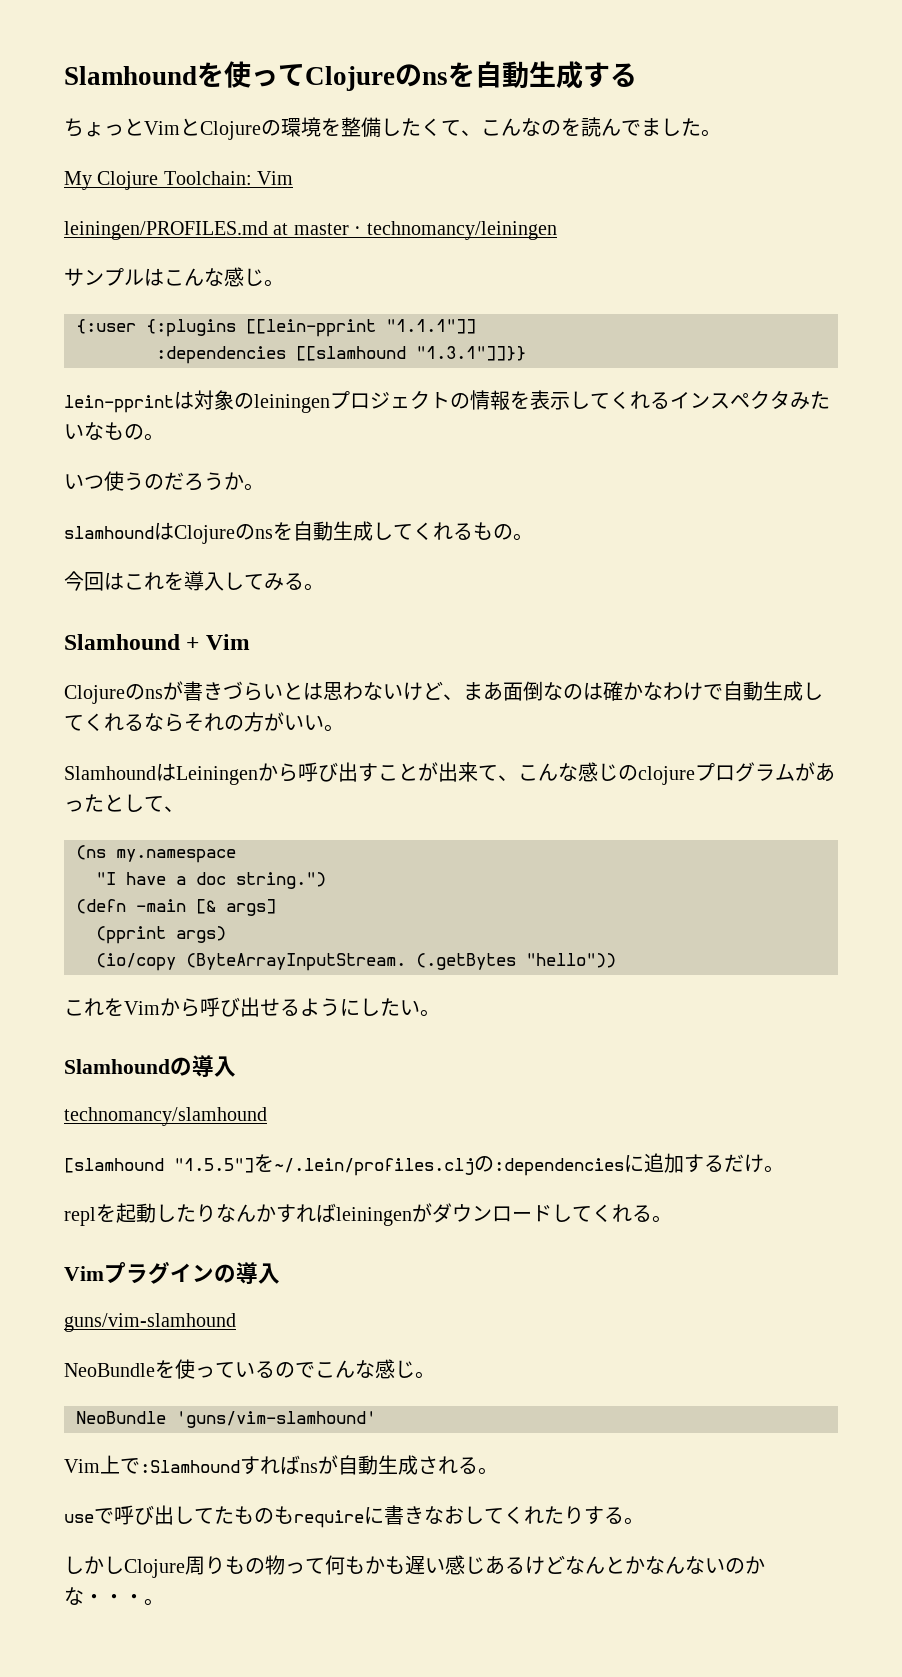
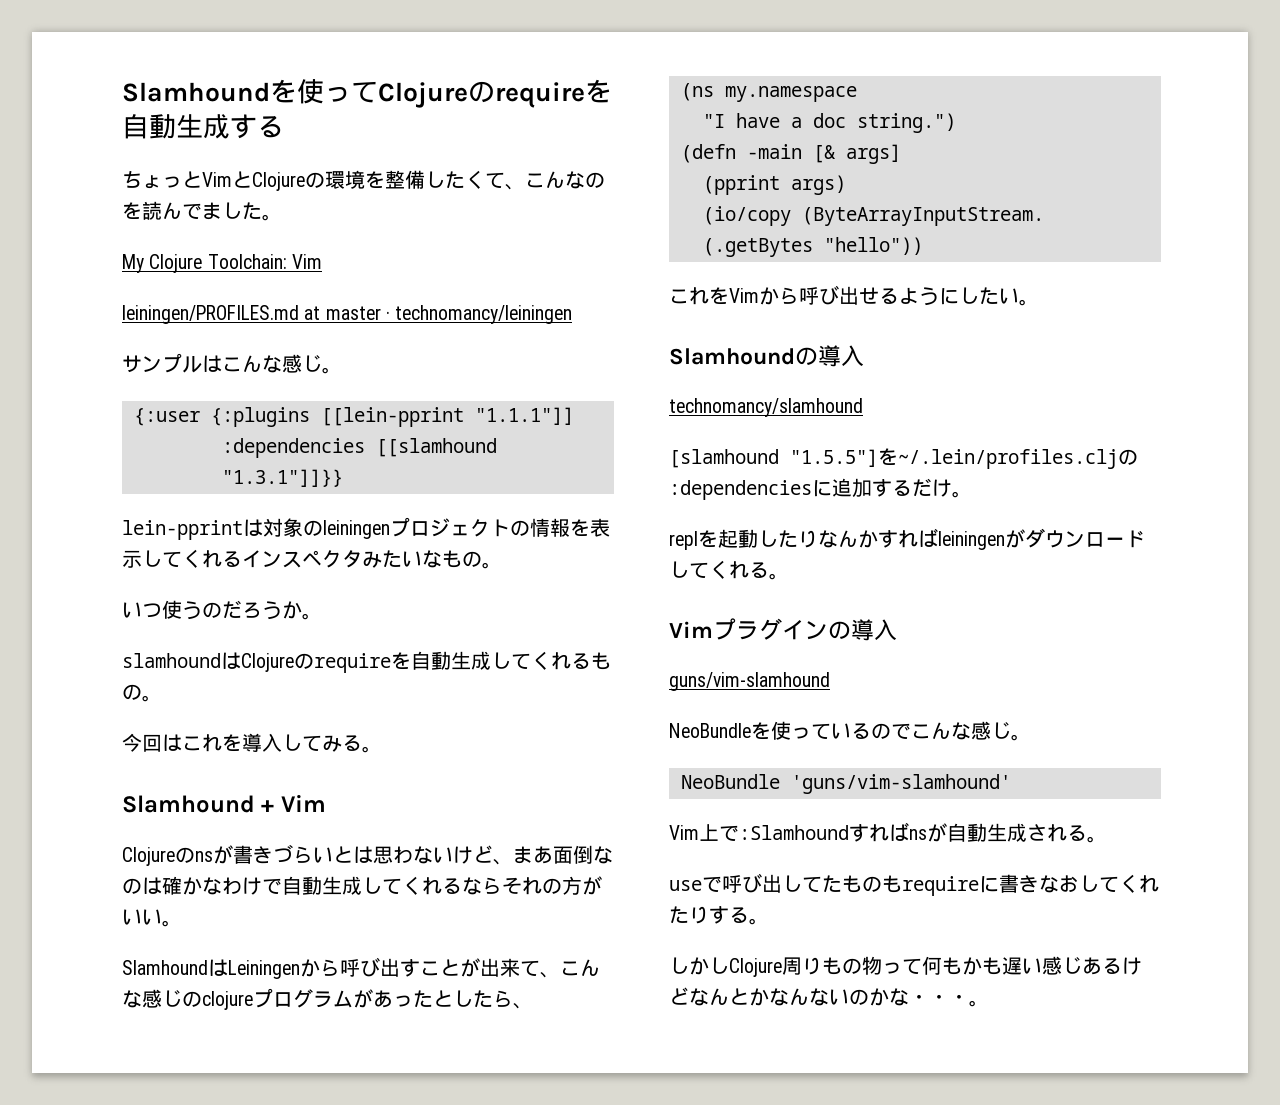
[422,72,448,85] ns -> [495,82,585,108] require
[255,529,273,539] ns -> [314,653,391,673] require
[144,796,164,812] て -> [473,990,513,1008] たら

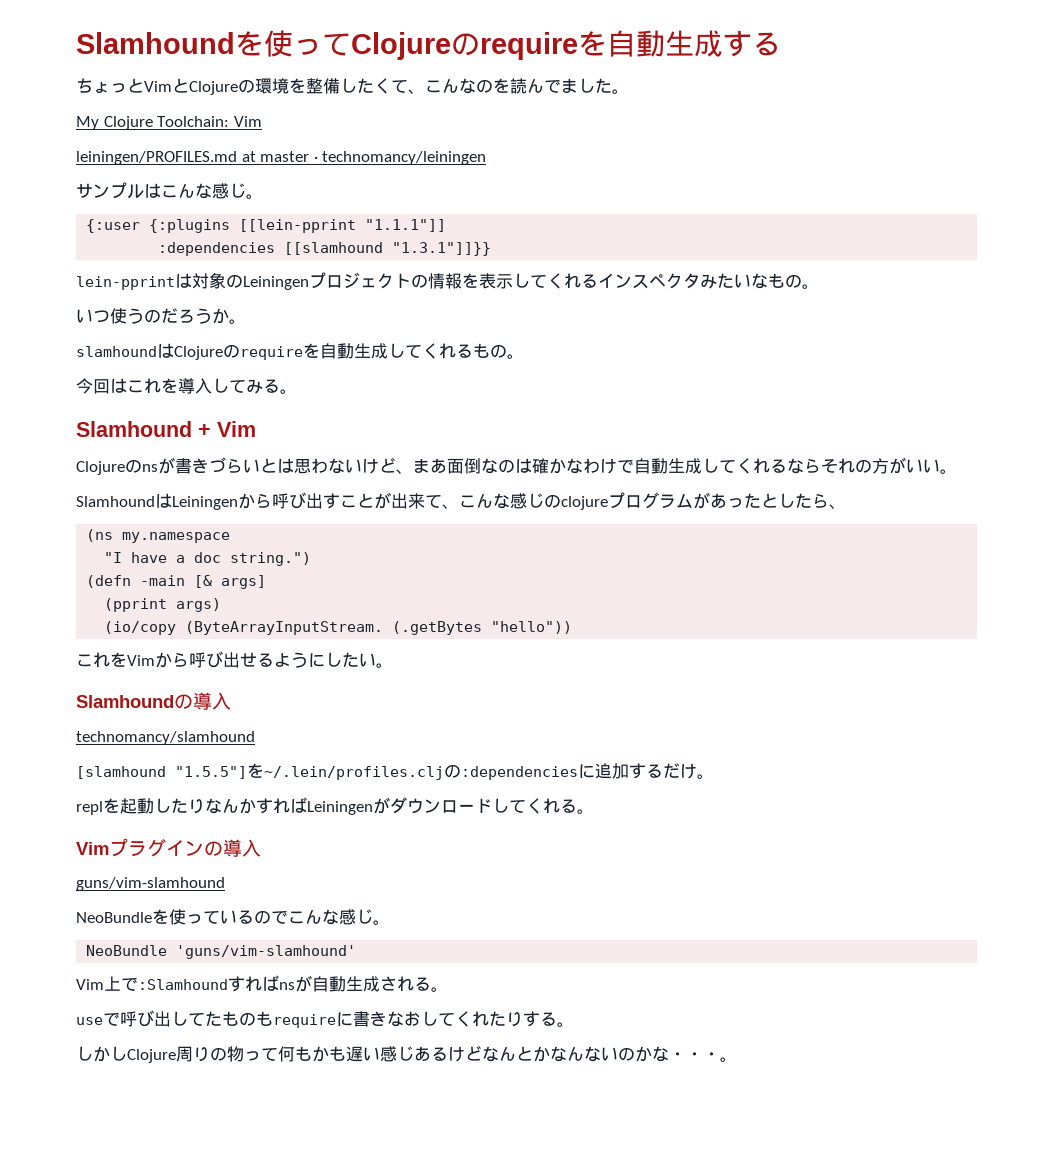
[323,520,390,539] leiningen -> [243,276,309,290] Leiningen
[938,531,1005,550] leiningen -> [307,801,373,815] Leiningen
[822,957,842,975] も -> (210, 1054) none

